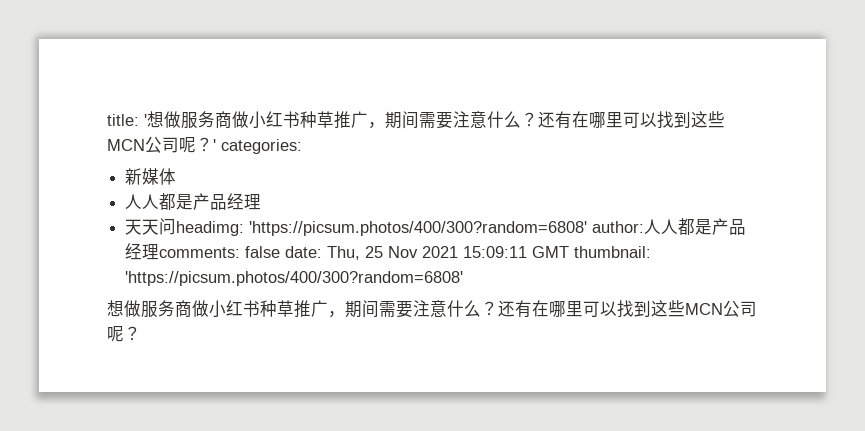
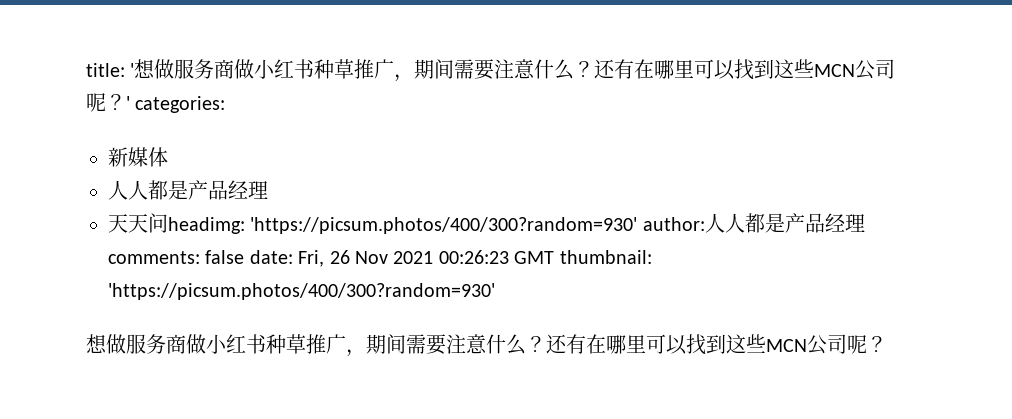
[249,221,588,236] 'https://picsum.photos/400/300?random=6808' -> [250,217,638,234] 'https://picsum.photos/400/300?random=930'
[327,246,384,260] Thu, 25 -> [298,250,350,267] Fri, 26
[463,246,528,258] 15:09:11 -> [438,250,509,264] 00:26:23
[125,271,464,286] 'https://picsum.photos/400/300?random=6808' -> [108,283,495,300] 'https://picsum.photos/400/300?random=930'

